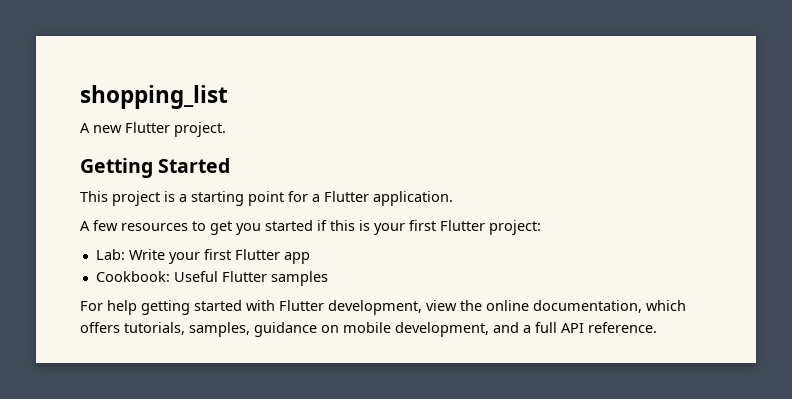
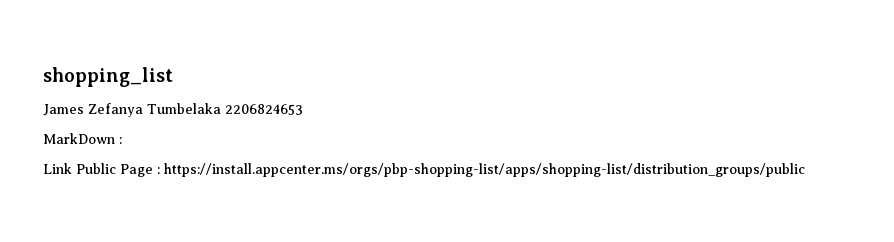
[80,122,226,137] [80,158,231,178] [80,191,453,206] [80,220,541,235] [95,249,310,264] [95,271,328,286] [80,300,686,315] [80,322,657,337] A new Flutter project. // Getting Started // This project is a starting point for a Flutter application. // A few resources to get you started if this is your first Flutter project: // Lab: Write your first Flutter app // Cookbook: Useful Flutter samples // For help getting started with Flutter development, view the online documentation, which offers tutorials, samples, guidance on mobile development, and a full API reference. -> [43,103,303,117] [43,133,122,144] [43,163,805,177] James Zefanya Tumbelaka 2206824653 // MarkDown : // Link Public Page : https://install.appcenter.ms/orgs/pbp-shopping-list/apps/shopping-list/distribution_groups/public

